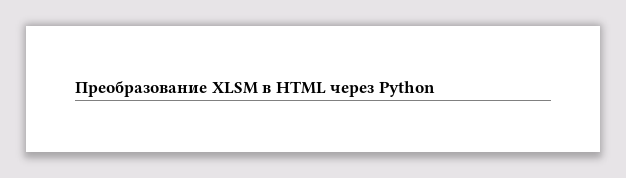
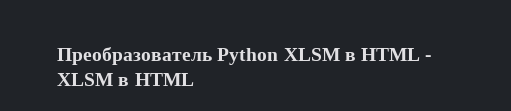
[75,81,435,97] Преобразование XLSM в HTML через Python -> [57,47,433,65] [57,73,194,86] Преобразователь Python XLSM в HTML - XLSM в HTML

